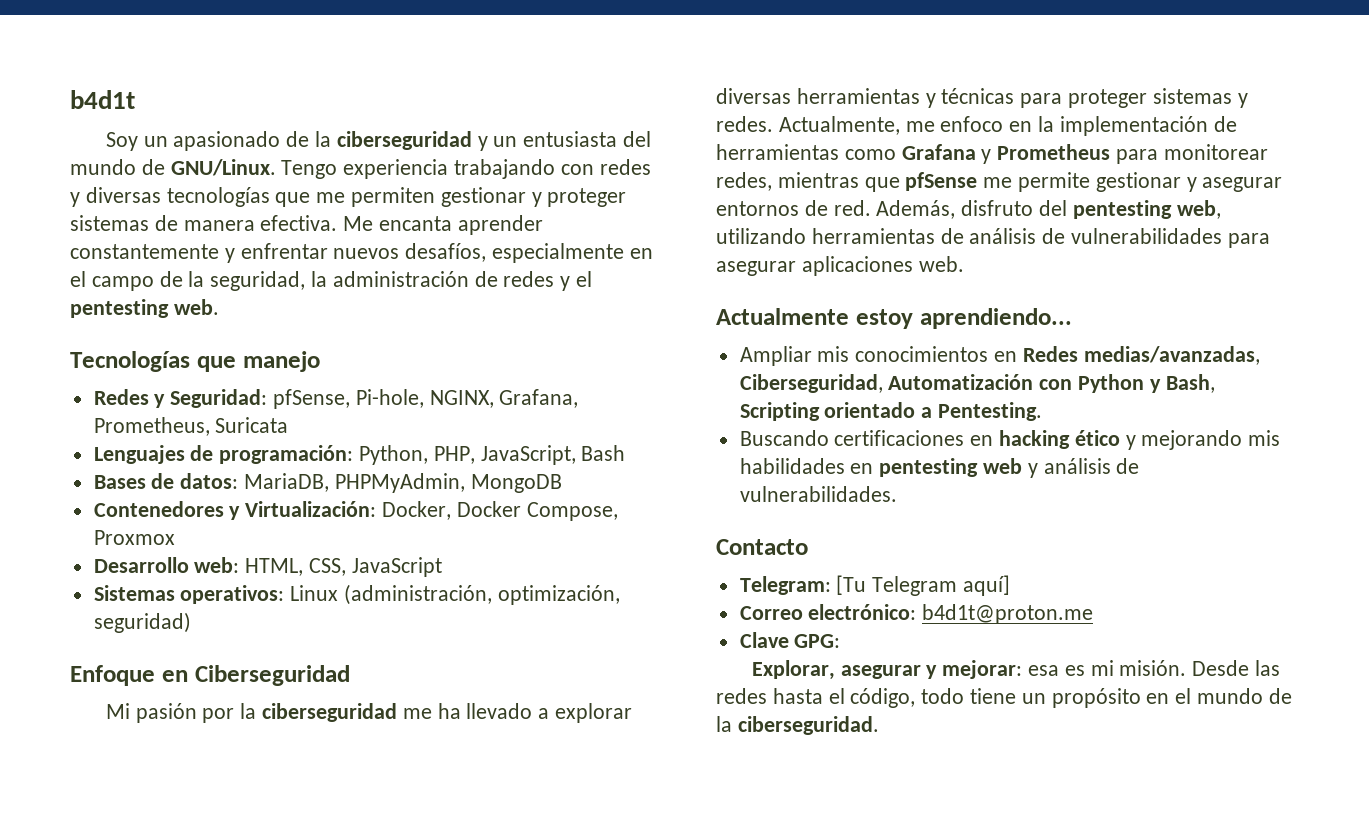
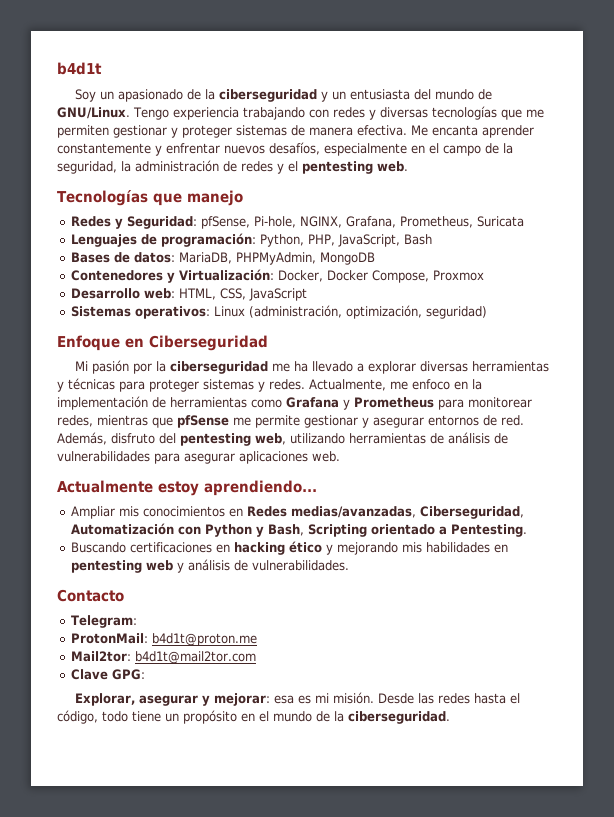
[836,575,1011,596] [739,604,917,620] [Tu Telegram aquí] // Correo electrónico: -> [71,633,149,644] // ProtonMail:
(1094, 614) none -> [71,651,257,664] // Mail2tor: b4d1t@mail2tor.com

